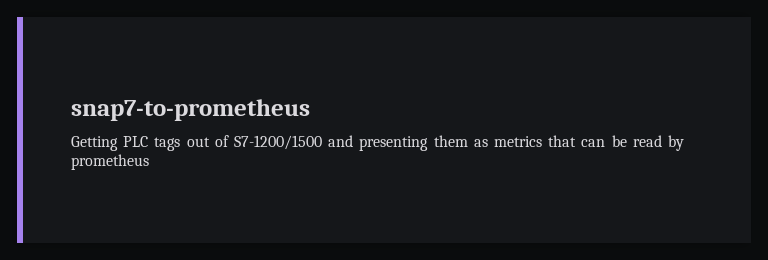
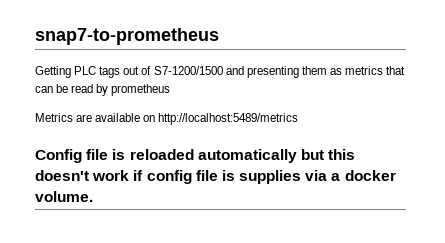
(149, 162) none -> [35,113,299,125] [35,149,356,163] [35,170,396,184] [35,191,93,202] // Metrics are available on http://localhost:5489/metrics // Config file is reloaded automatically but this doesn't work if config file is supplies via a docker volume.

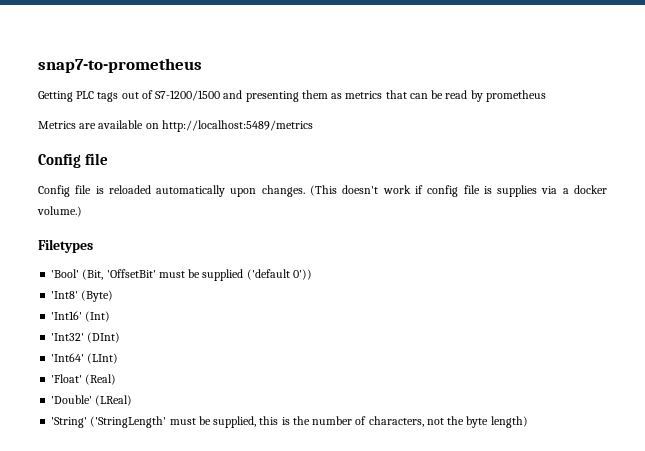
(109, 154) none -> [38,185,92,197] // Config file
[300,149,356,160] but this -> [230,185,338,197] upon changes. (This
[35,191,93,202] volume. -> [37,206,82,217] [38,239,93,253] [51,269,312,281] [51,290,114,302] [51,311,111,322] [51,332,121,343] [51,353,119,364] [51,374,117,385] [51,395,133,406] [51,416,528,428] volume.) // Filetypes // 'Bool' (Bit, 'OffsetBit' must be supplied ('default 0')) // 'Int8' (Byte) // 'Int16' (Int) // 'Int32' (DInt) // 'Int64' (LInt) // 'Float' (Real) // 'Double' (LReal) // 'String' ('StringLength' must be supplied, this is the number of characters, not the byte length)

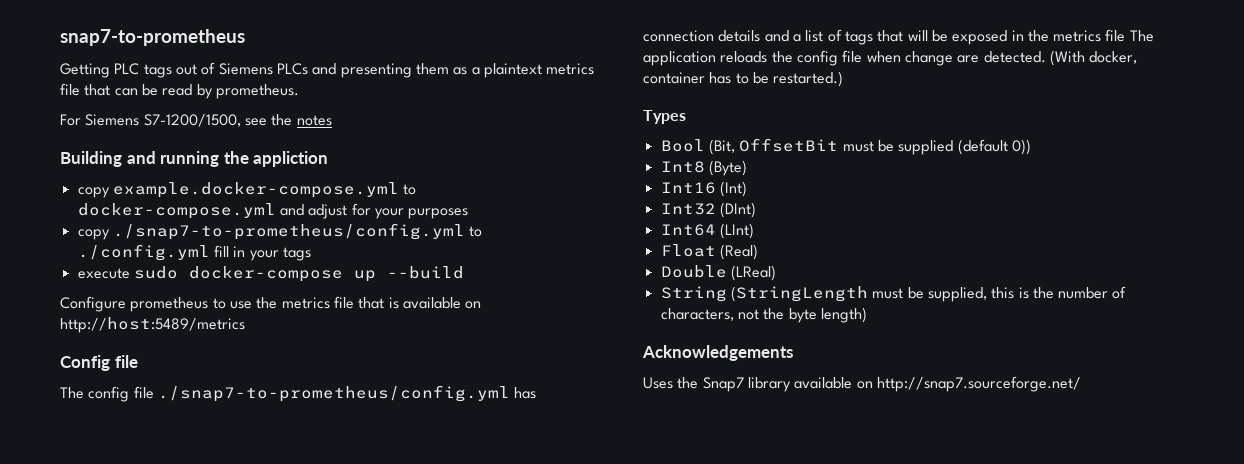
[155,90,221,101] S7-1200/1500 -> [218,63,308,75] Siemens PLCs
[345,91,383,99] metrics -> [471,63,595,78] [60,83,80,96] a plaintext metrics file
[485,90,546,102] [38,120,313,132] prometheus // Metrics are available on http://localhost:5489/metrics -> [215,84,299,99] [60,114,332,127] [60,151,329,167] [77,182,417,198] [77,203,469,219] [77,223,483,240] [77,244,311,261] [77,266,464,282] [60,296,482,312] [60,317,245,333] prometheus. // For Siemens S7-1200/1500, see the notes // Building and running the appliction // copy example.docker-compose.yml to docker-compose.yml and adjust for your purposes // copy ./snap7-to-prometheus/config.yml to ./config.yml fill in your tags // execute sudo docker-compose up --build // Configure prometheus to use the metrics file that is available on http://host:5489/metrics
[38,185,607,197] [37,206,82,217] [38,239,93,253] [51,269,312,281] [51,291,79,299] Config file is reloaded automatically upon changes. (This doesn't work if config file is supplies via a docker volume.) // Filetypes // 'Bool' (Bit, 'OffsetBit' must be supplied ('default 0')) // 'Int8' -> [60,385,537,402] [643,29,1154,45] [643,50,1138,66] [643,71,844,87] [643,110,686,124] [660,138,1031,155] [660,161,705,173] The config file ./snap7-to-prometheus/config.yml has connection details and a list of tags that will be exposed in the metrics file The application reloads the config file when change are detected. (With docker, container has to be restarted.) // Types // Bool (Bit, OffsetBit must be supplied (default 0)) // Int8
[51,311,83,320] 'Int16' -> [660,182,716,194] Int16
[51,333,85,341] 'Int32' -> [660,203,716,215] Int32
[51,353,85,362] 'Int64' -> [660,224,716,236] Int64
[51,374,83,383] 'Float' -> [660,244,716,257] Float
[51,395,93,404] 'Double' -> [660,265,727,278] Double
[51,416,167,428] 'String' ('StringLength' -> [660,286,868,302] String (StringLength
(528, 422) none -> [642,345,793,361] [643,376,1081,392] // Acknowledgements // Uses the Snap7 library available on http://snap7.sourceforge.net/

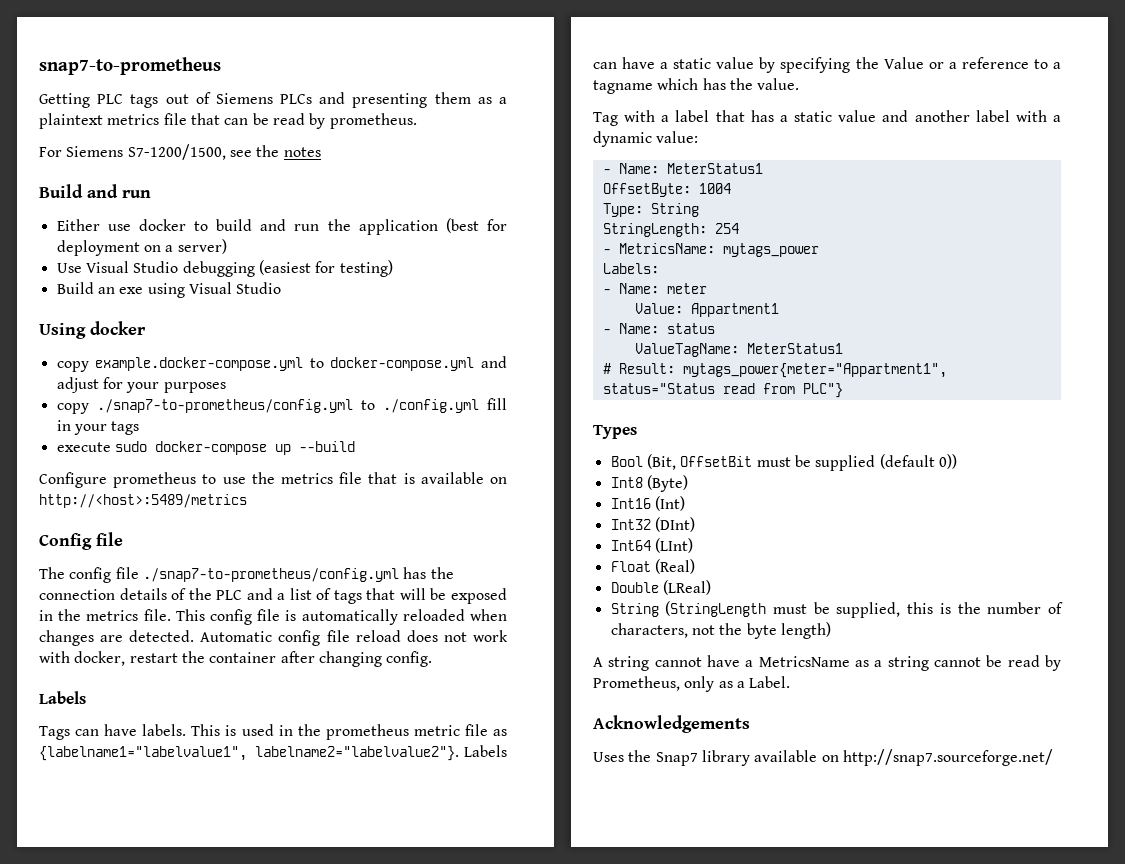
[60,151,329,167] Building and running the appliction -> [39,184,151,198] [56,218,507,235] [56,239,227,256] [56,260,393,277] [56,282,282,298] [39,321,146,339] Build and run // Either use docker to build and run the application (best for deployment on a server) // Use Visual Studio debugging (easiest for testing) // Build an exe using Visual Studio // Using docker
[60,317,245,333] http://host:5489/metrics -> [39,494,247,508] http://<host>:5489/metrics
(537, 393) none -> [430,567,454,579] the
(761, 36) none -> [171,588,243,600] of the PLC
[1105,29,1154,42] [643,50,1138,66] [643,71,844,87] file The application reloads the config file when change are detected. (With docker, container has to be restarted.) -> [143,609,507,625] [39,630,508,646] [39,651,433,667] [39,691,86,704] [39,724,507,740] [39,745,507,761] [593,57,1061,73] [593,78,800,94] [593,110,1061,126] [593,131,699,147] [602,163,763,174] [602,183,731,197] [602,203,699,217] [602,223,739,237] [602,243,819,257] [602,263,659,274] [602,283,707,294] [634,303,779,317] [602,323,715,334] [634,343,843,357] [602,363,947,378] [602,383,843,398] file. This config file is automatically reloaded when changes are detected. Automatic config file reload does not work with docker, restart the container after changing config. // Labels // Tags can have labels. This is used in the prometheus metric file as {labelname1="labelvalue1", labelname2="labelvalue2"}. Labels can have a static value by specifying the Value or a reference to a tagname which has the value. // Tag with a label that has a static value and another label with a dynamic value: // - Name: MeterStatus1 // OffsetByte: 1004 // Type: String // StringLength: 254 // - MetricsName: mytags_power // Labels: // - Name: meter // Value: Appartment1 // - Name: status // ValueTagName: MeterStatus1 // # Result: mytags_power{meter="Appartment1", status="Status read from PLC"}
(867, 315) none -> [593,655,1061,671] [593,676,791,692] // A string cannot have a MetricsName as a string cannot be read by Prometheus, only as a Label.

